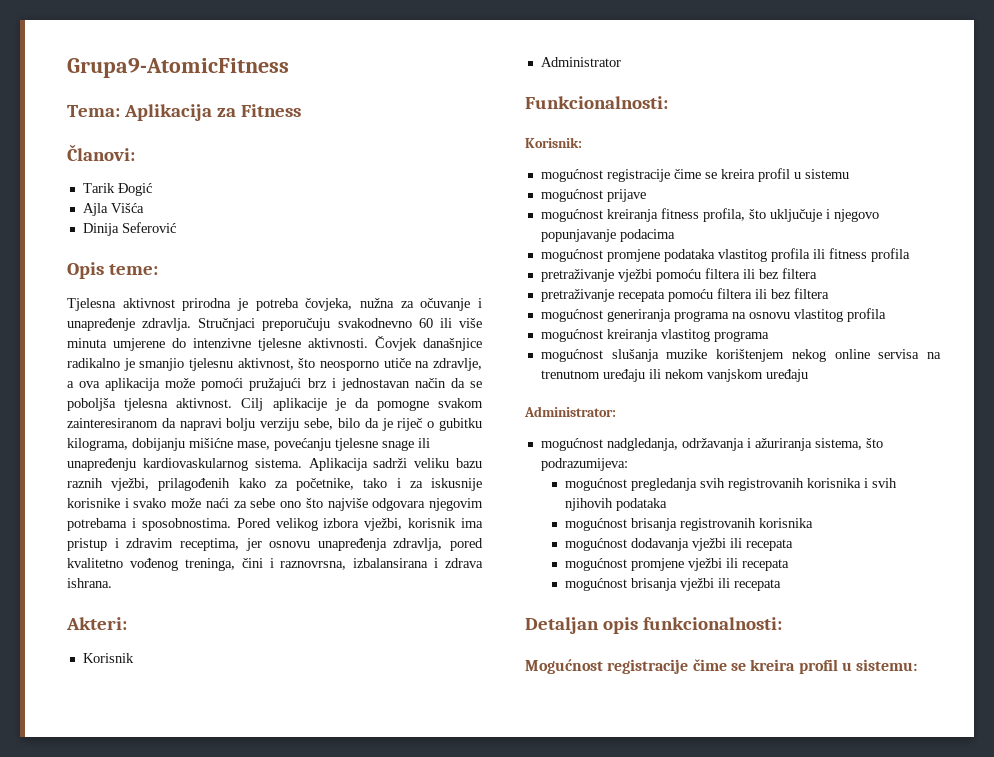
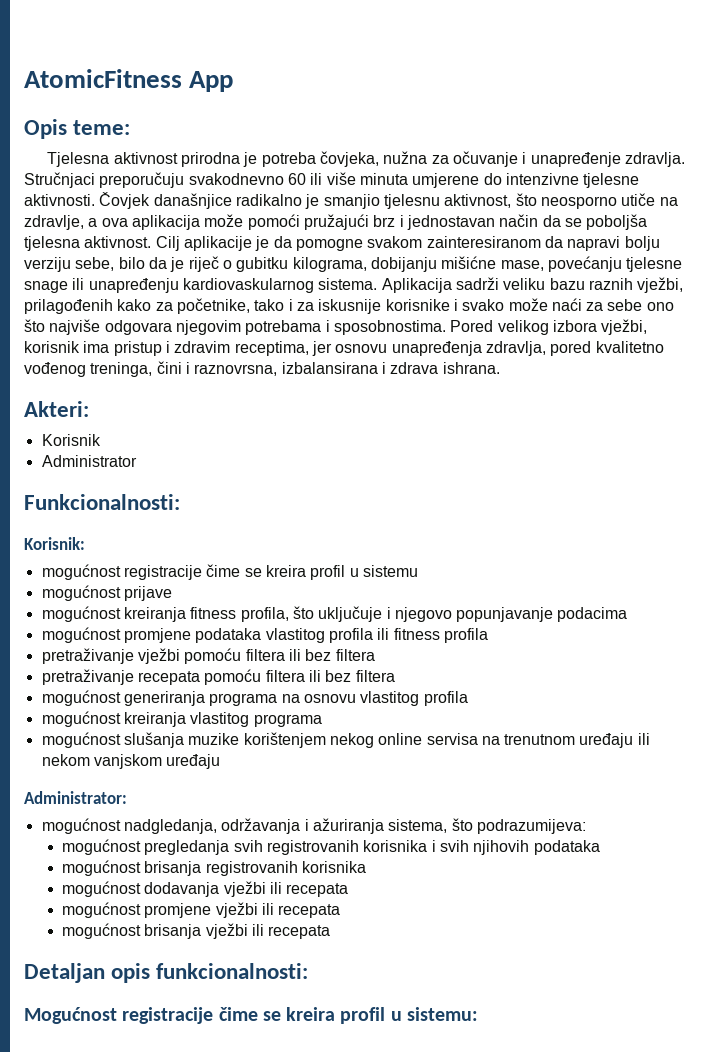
[67,58,289,78] [67,104,301,121] [67,144,135,161] [82,183,152,196] [82,203,144,216] [82,222,176,236] Grupa9-AtomicFitness // Tema: Aplikacija za Fitness // Članovi: // Tarik Đogić // Ajla Višća // Dinija Seferović -> [24,69,234,92] AtomicFitness App

